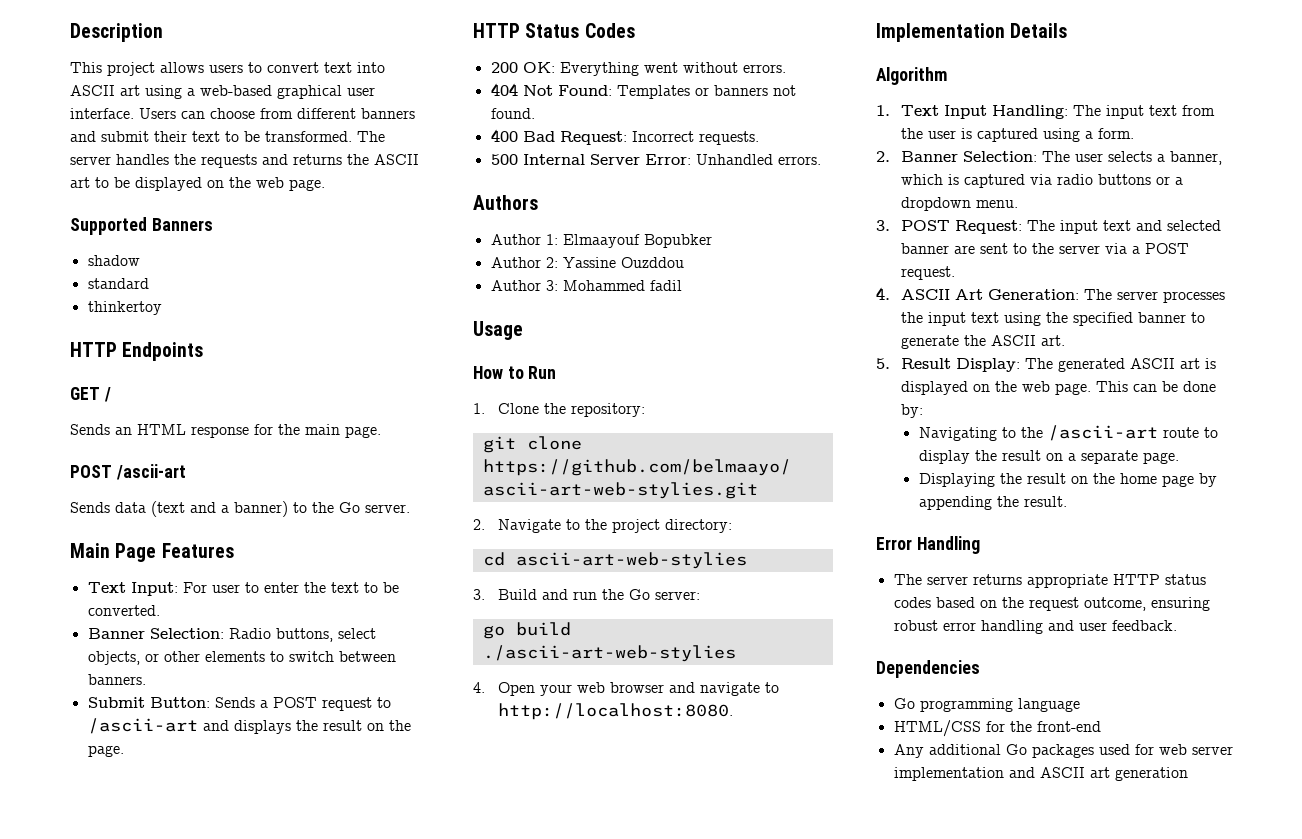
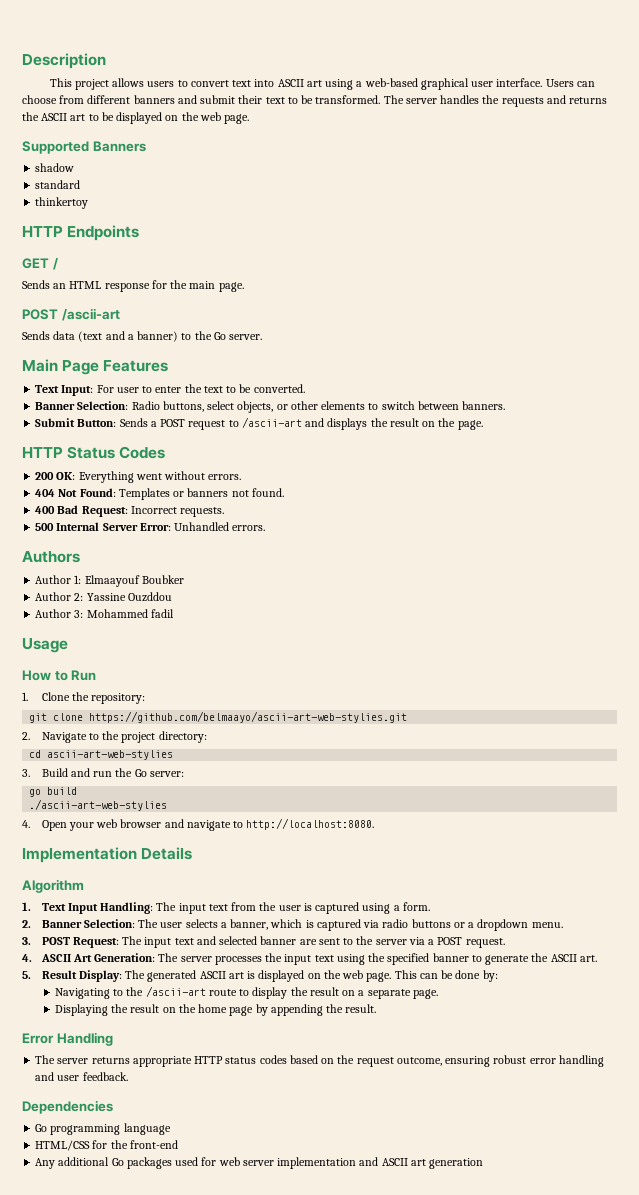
[643,234,712,248] Bopubker -> [141,575,184,584] Boubker

